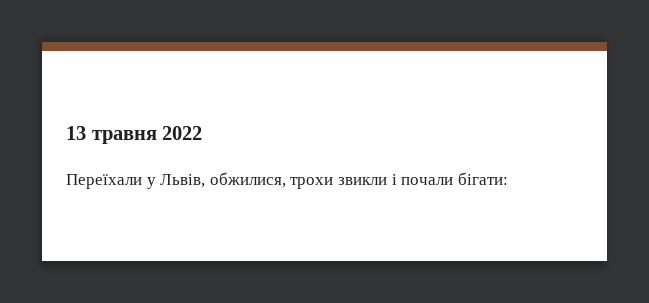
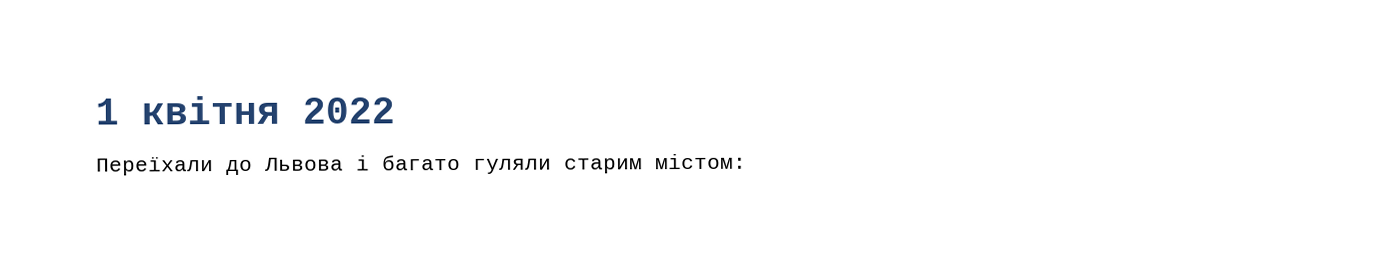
[66,126,157,144] 13 травня -> [95,95,280,125] 1 квітня
[146,172,508,189] у Львів, обжилися, трохи звикли і почали бігати: -> [226,153,747,176] до Львова і багато гуляли старим містом:

